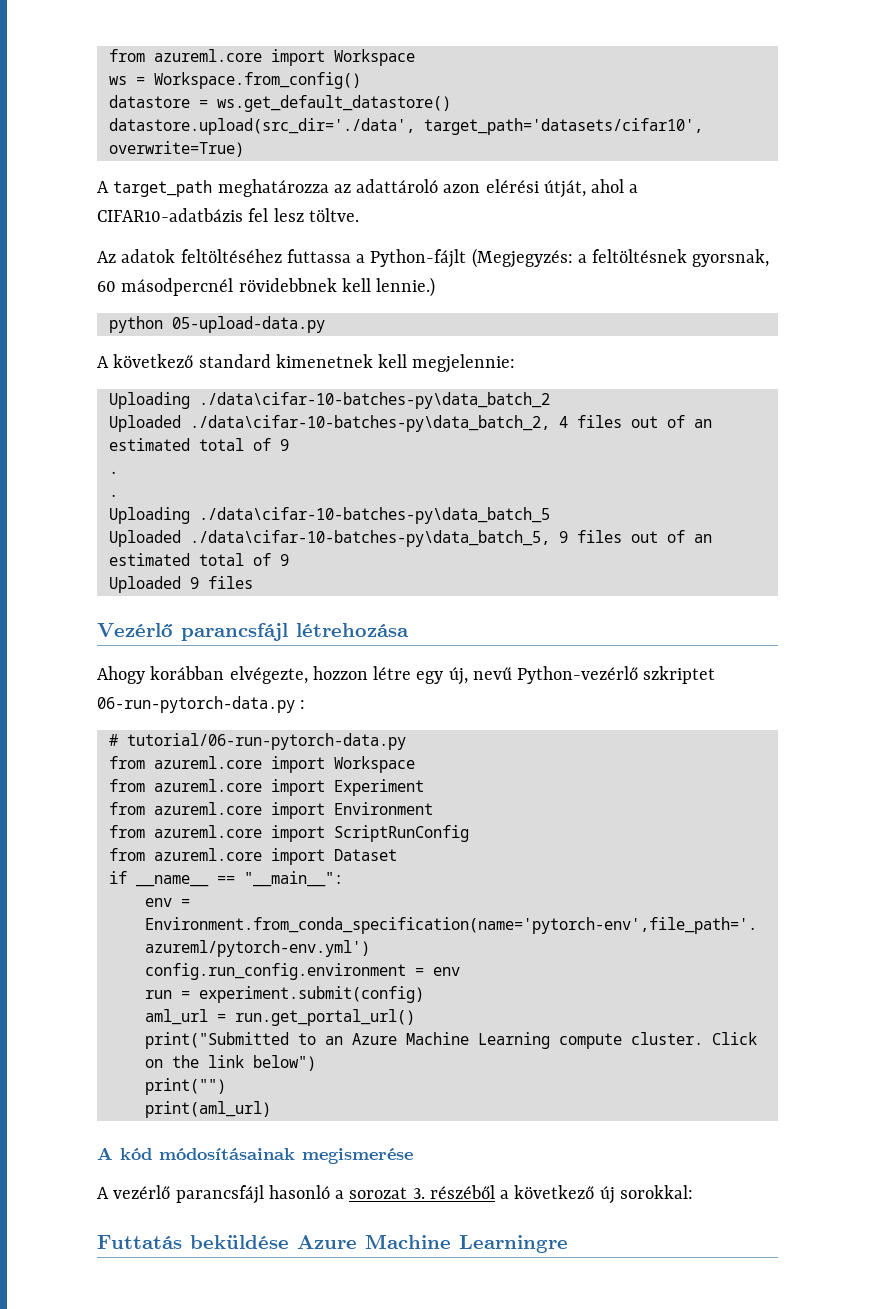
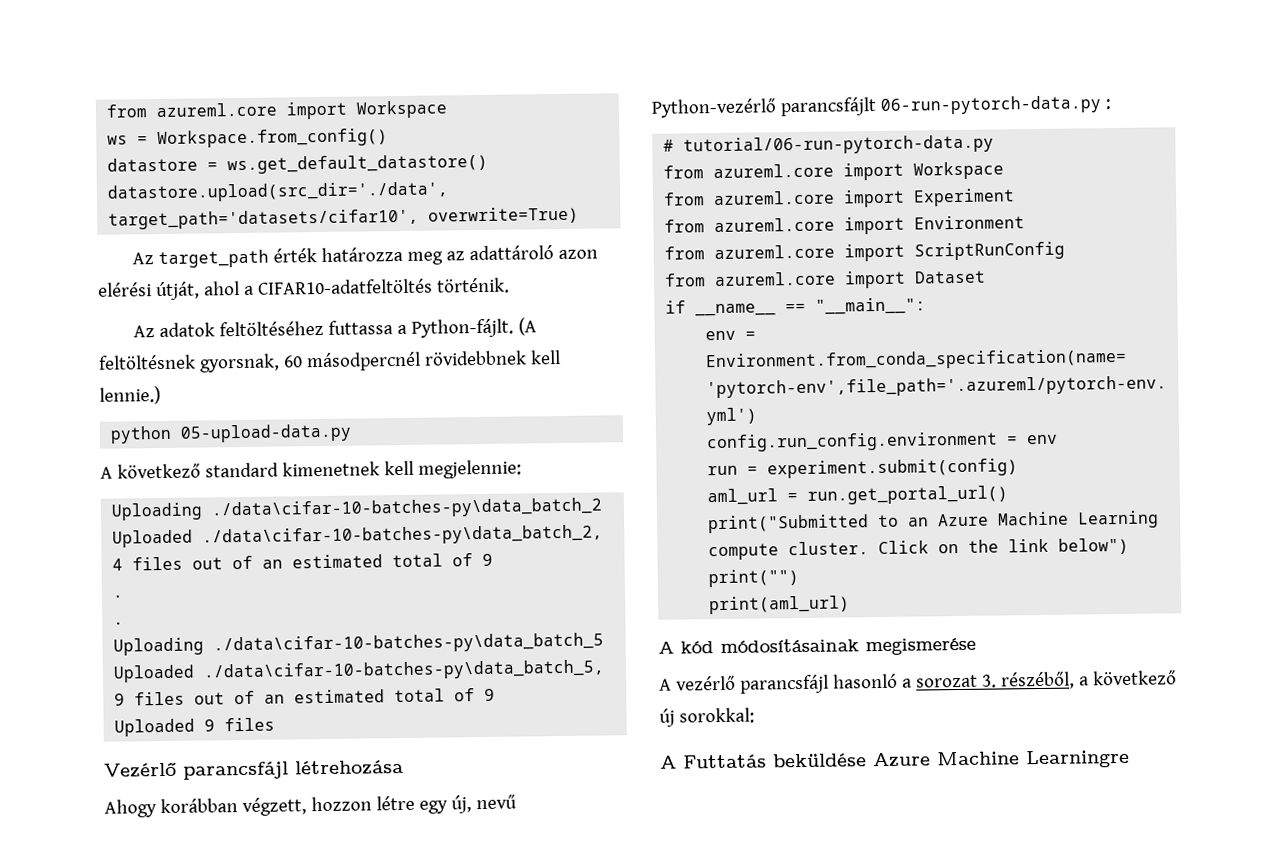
[97,179,329,197] A target_path meghatározza -> [131,246,443,269] Az target_path érték határozza meg
[97,208,359,222] CIFAR10-adatbázis fel lesz töltve. -> [257,277,510,295] CIFAR10-adatfeltöltés történik.
[370,248,587,268] Python-fájlt (Megjegyzés: a -> [410,317,537,338] Python-fájlt. (A
[229,666,308,684] elvégezte, -> [241,797,307,817] végzett,
[643,666,716,684] szkriptet -> [779,97,877,117] parancsfájlt
[429,1185,495,1199] részéből -> [1000,671,1075,690] részéből,
(693, 1192) none -> [660,755,677,769] A

